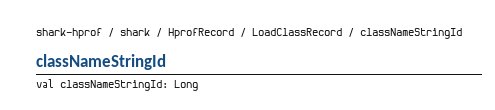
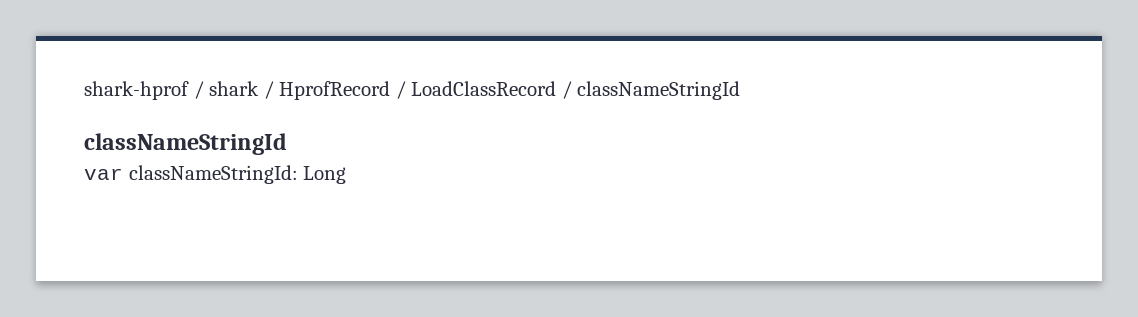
[36,79,54,88] val -> [84,168,123,180] var

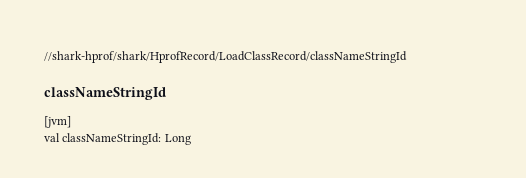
[84,81,741,100] [84,133,287,155] [84,168,123,180] shark-hprof / shark / HprofRecord / LoadClassRecord / classNameStringId // classNameStringId // var -> [44,51,407,63] [44,87,166,100] [44,116,71,128] [44,133,60,142] //shark-hprof/shark/HprofRecord/LoadClassRecord/classNameStringId // classNameStringId // [jvm] // val

